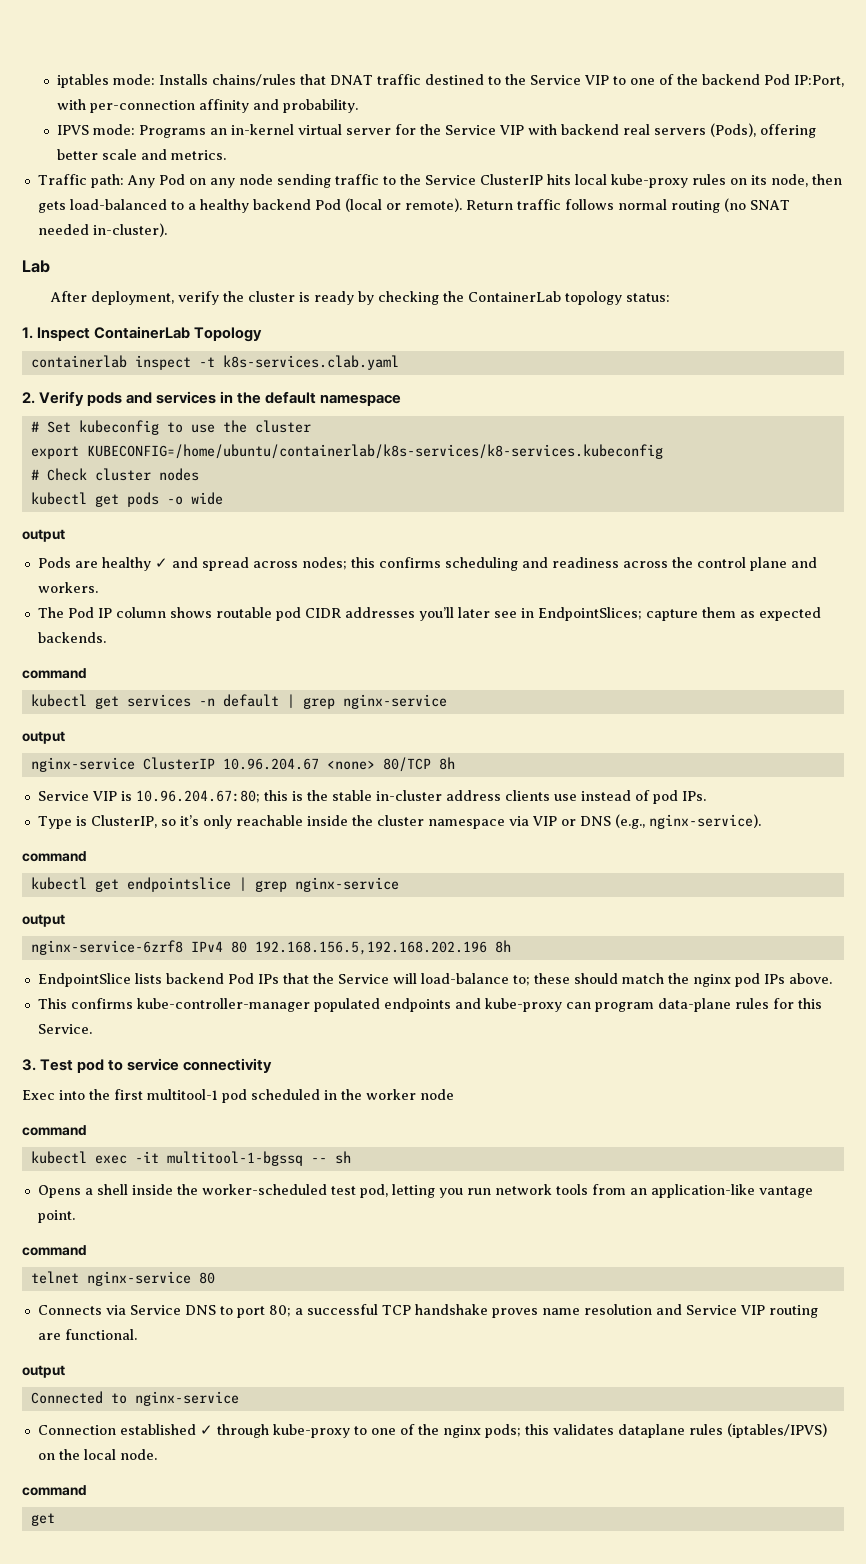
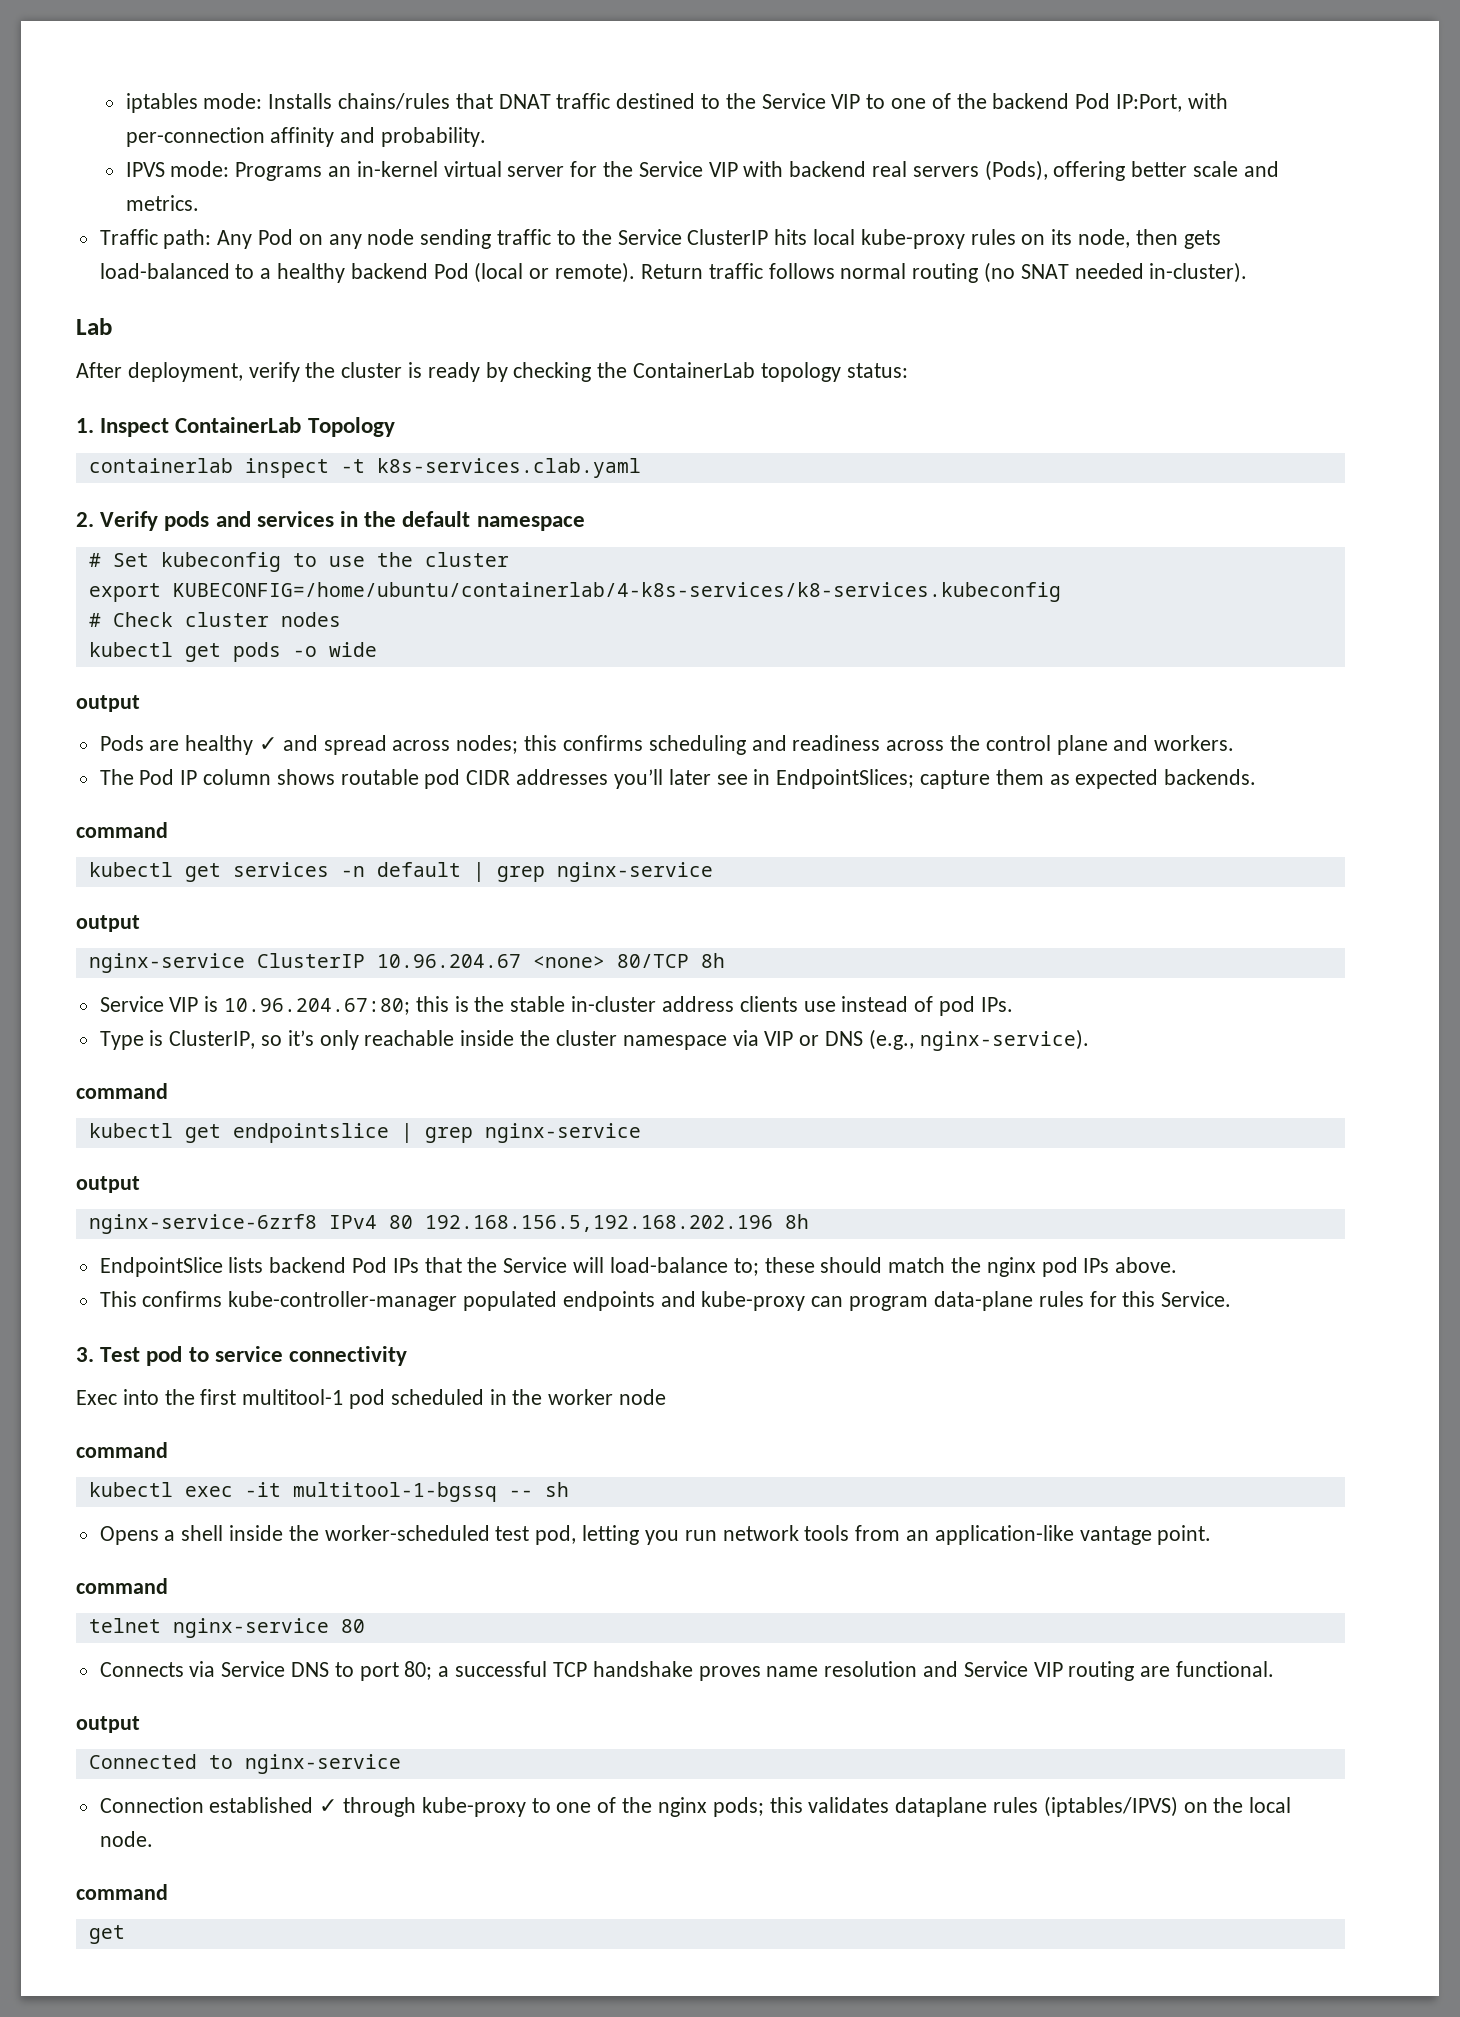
[86,444,663,459] KUBECONFIG=/home/ubuntu/containerlab/k8s-services/k8-services.kubeconfig -> [172,582,1061,602] KUBECONFIG=/home/ubuntu/containerlab/4-k8s-services/k8-services.kubeconfig

